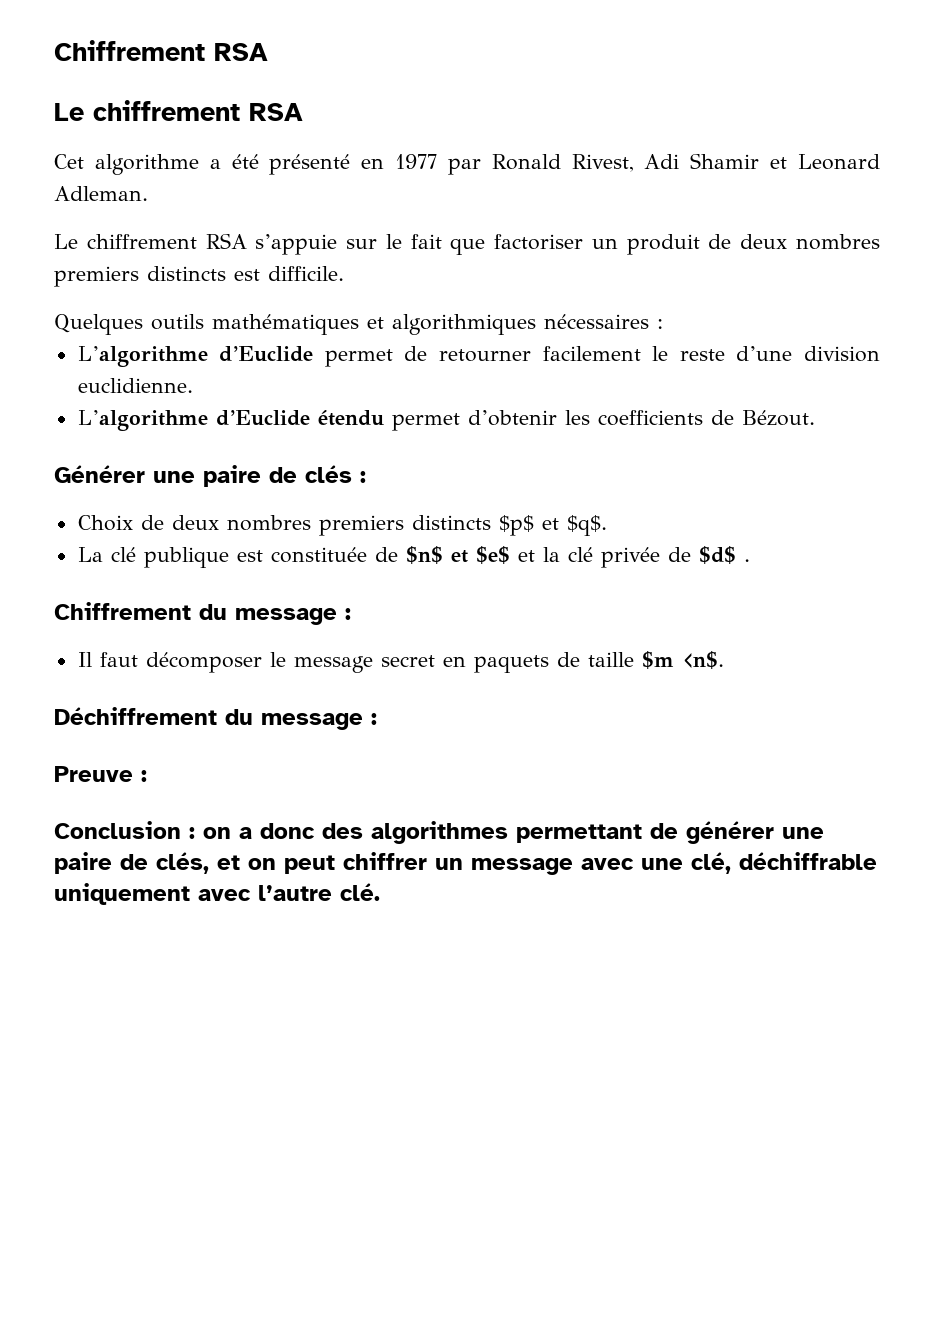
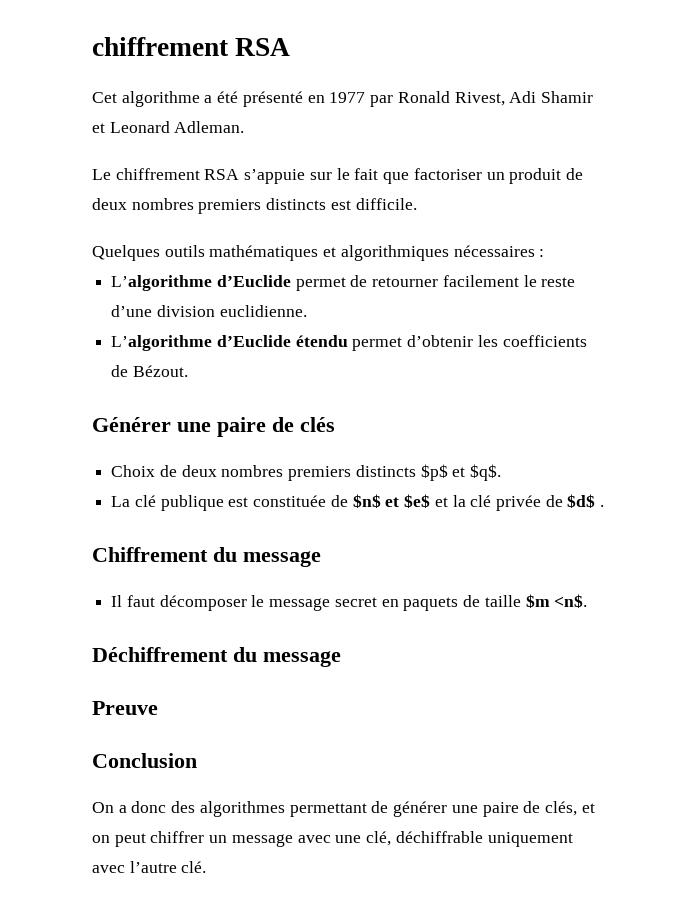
[54,40,268,61] [54,103,84,121] Chiffrement RSA // Le -> (92, 46) none
[360,471,366,483] : -> (335, 424) none
[345,608,351,620] : -> (321, 559) none
[371,713,377,725] : -> (341, 659) none
[141,770,147,782] : -> (158, 708) none
[189,827,231,839] : on -> [92,802,114,813] // On

